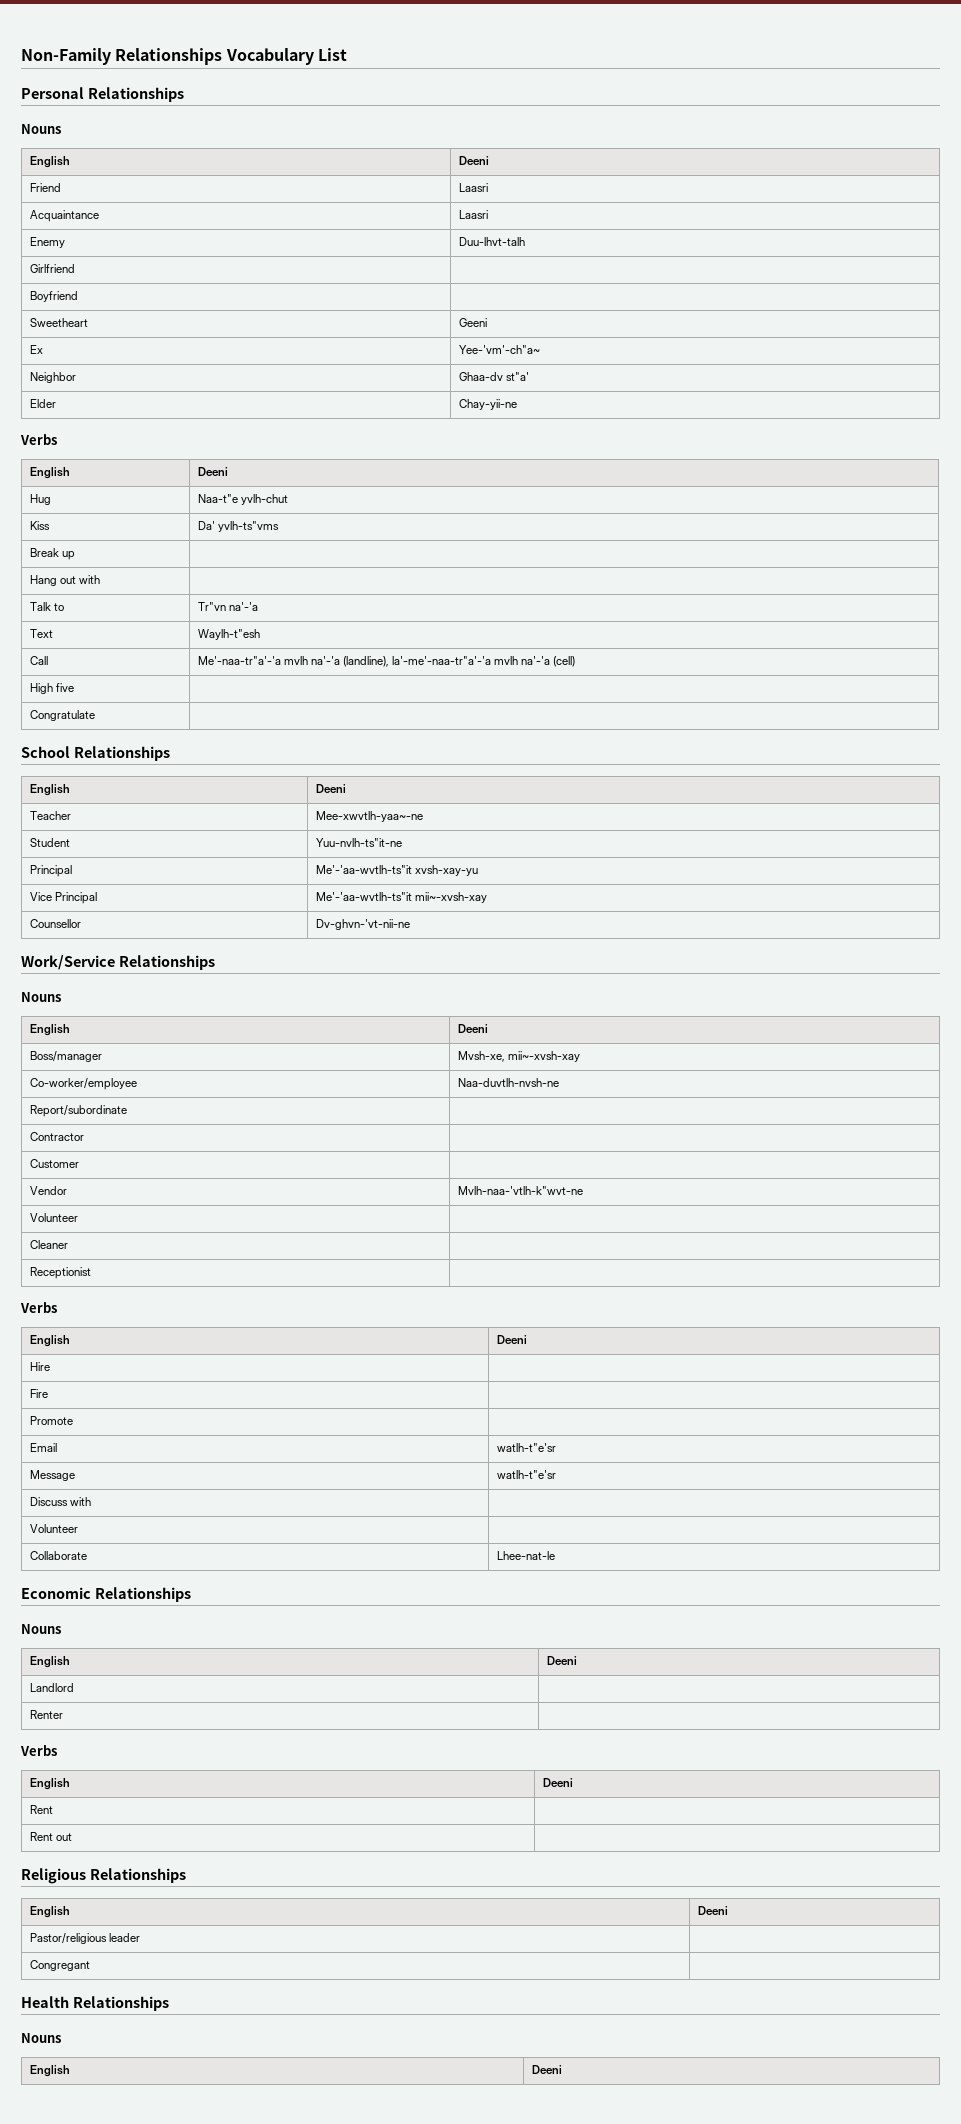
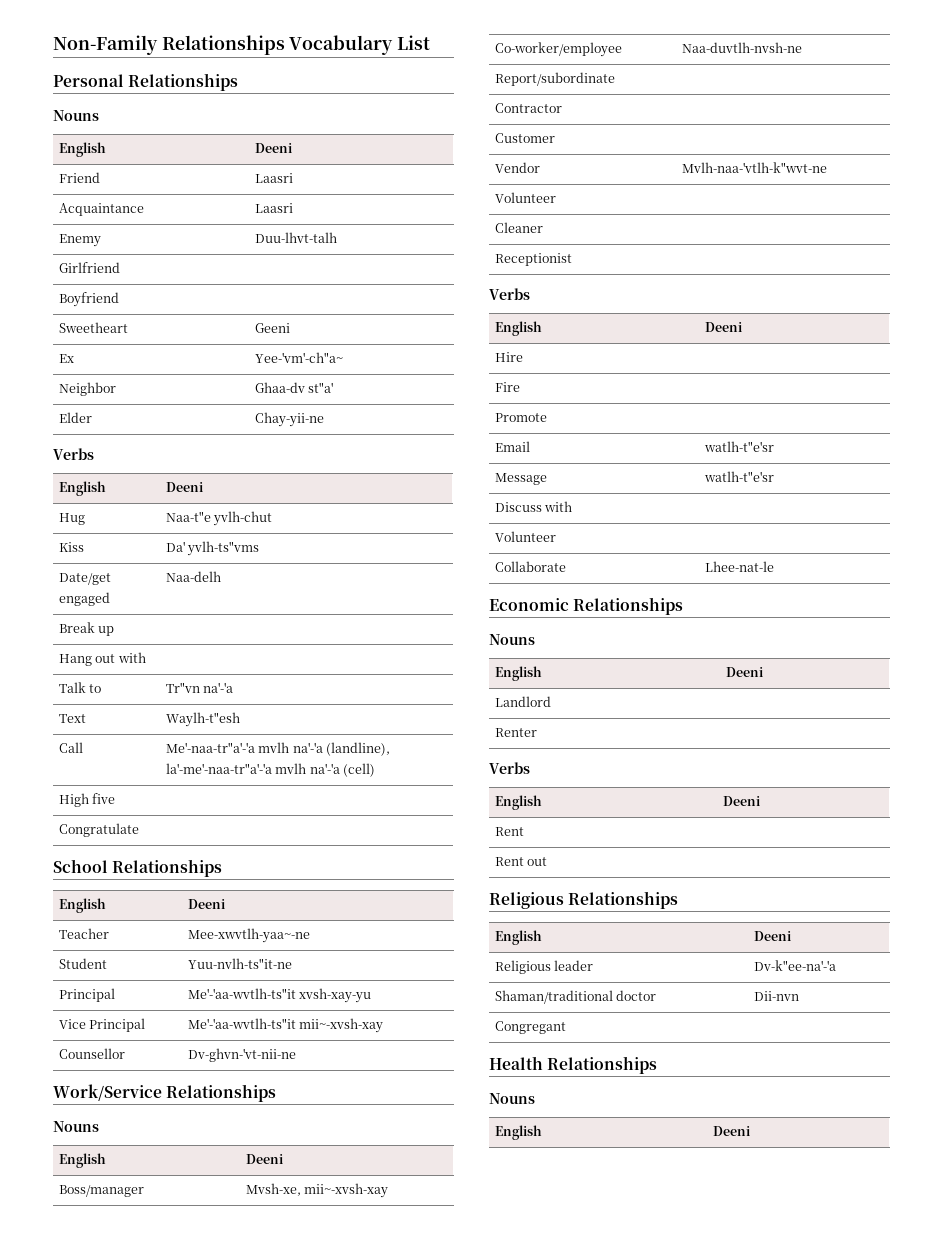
(279, 526) none -> [59,573,112,585] [59,592,111,606] [166,571,222,582] // Date/get engaged | Naa-delh
[29,1933,107,1944] Pastor/religious -> [495,960,552,974] Religious
(140, 1937) none -> [754,960,837,971] [495,990,657,1004] [754,991,800,1001] Dv-k"ee-na'-'a // Shaman/traditional doctor | Dii-nvn

